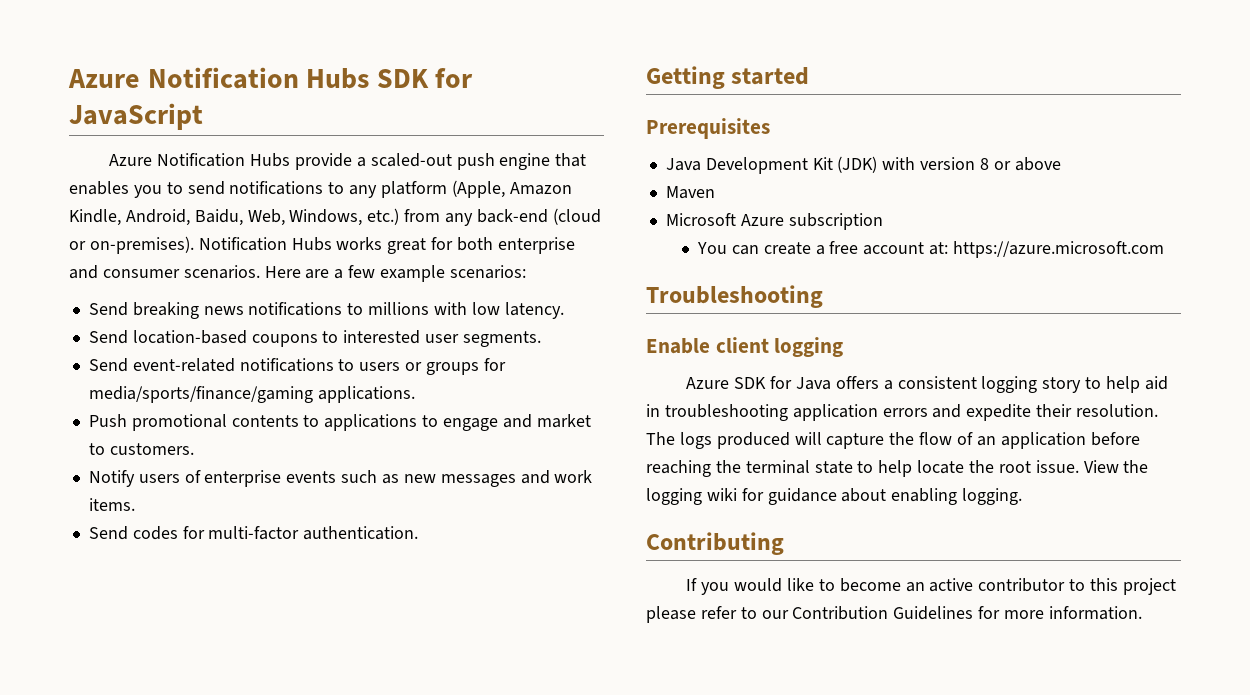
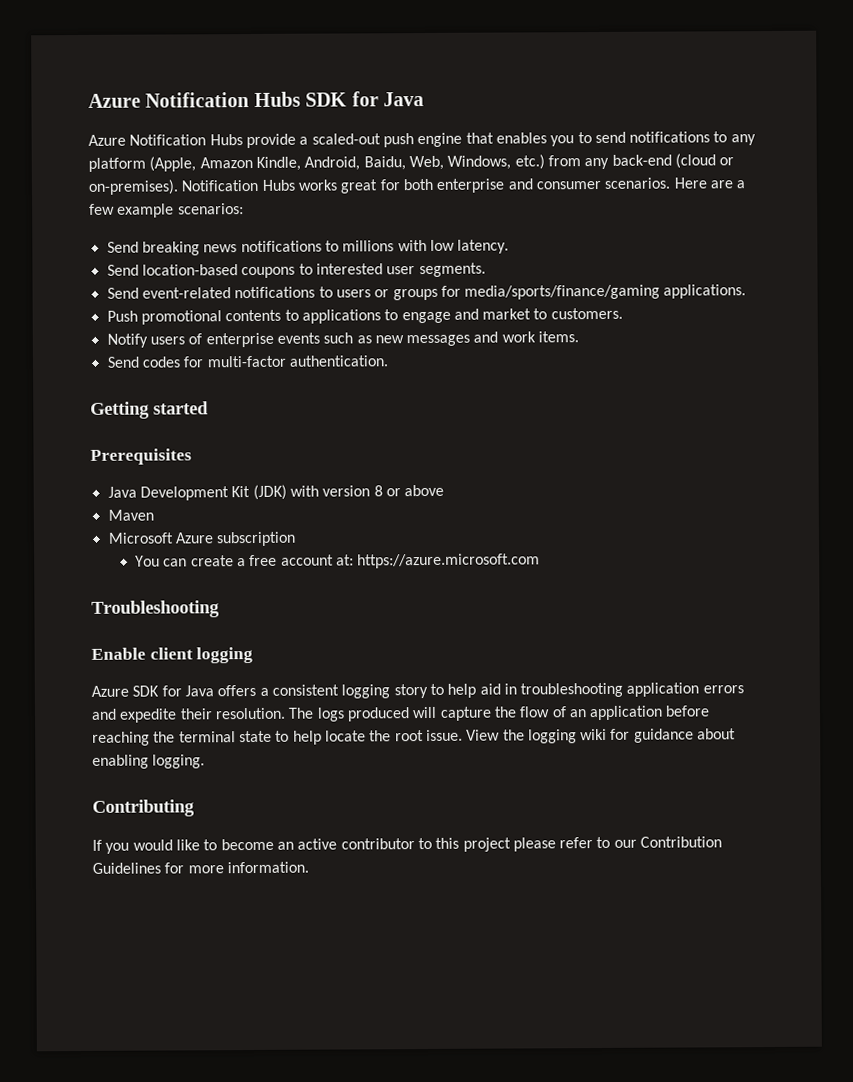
[69,103,203,130] JavaScript -> [383,92,424,107] Java

